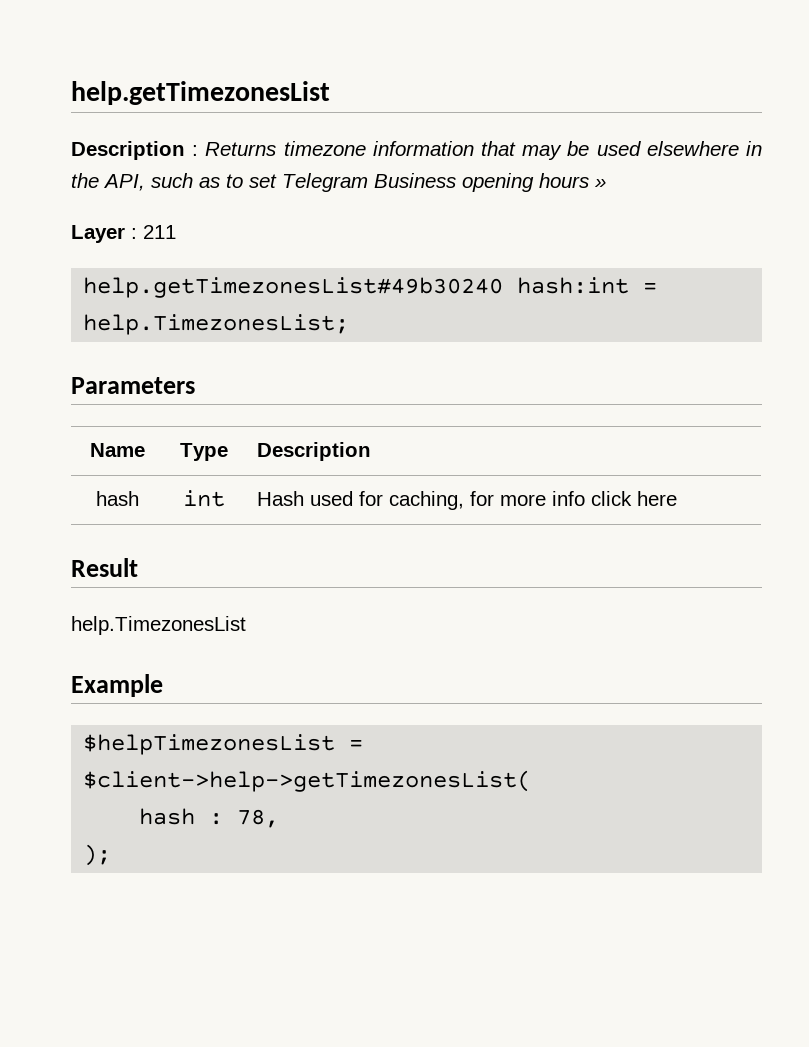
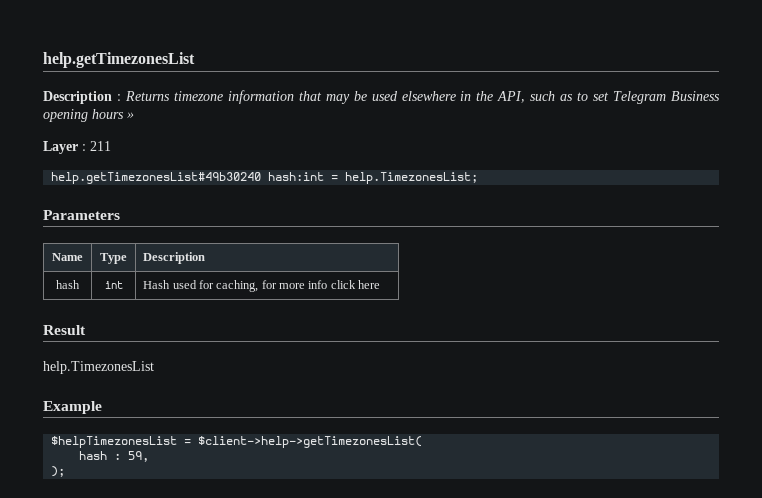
[237,809,280,828] 78, -> [128,451,150,462] 59,

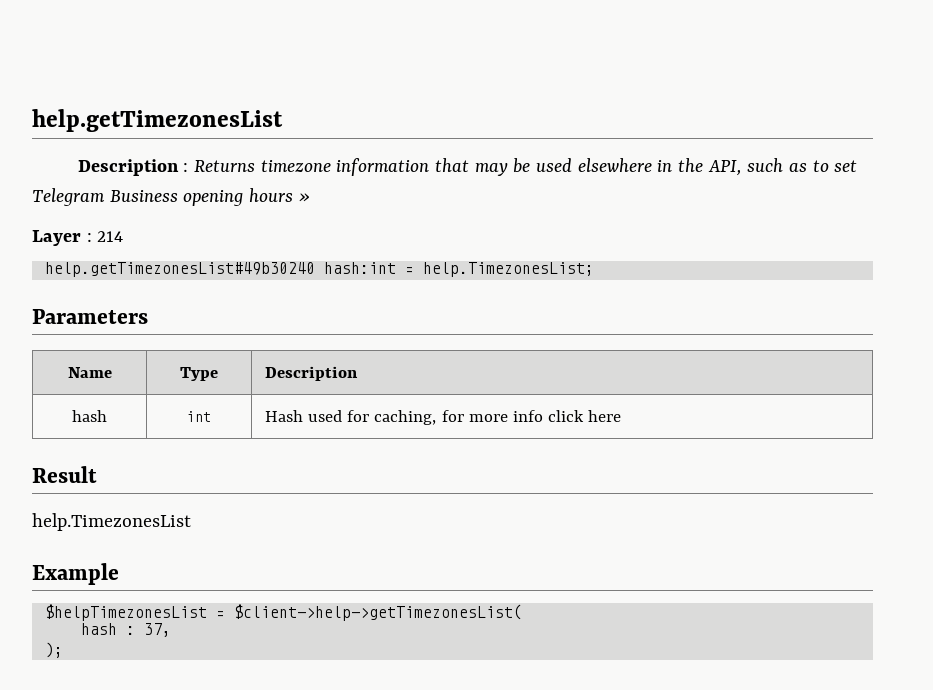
[90,141,111,151] 211 -> [97,231,124,242] 214
[128,451,150,462] 59, -> [143,623,171,637] 37,

